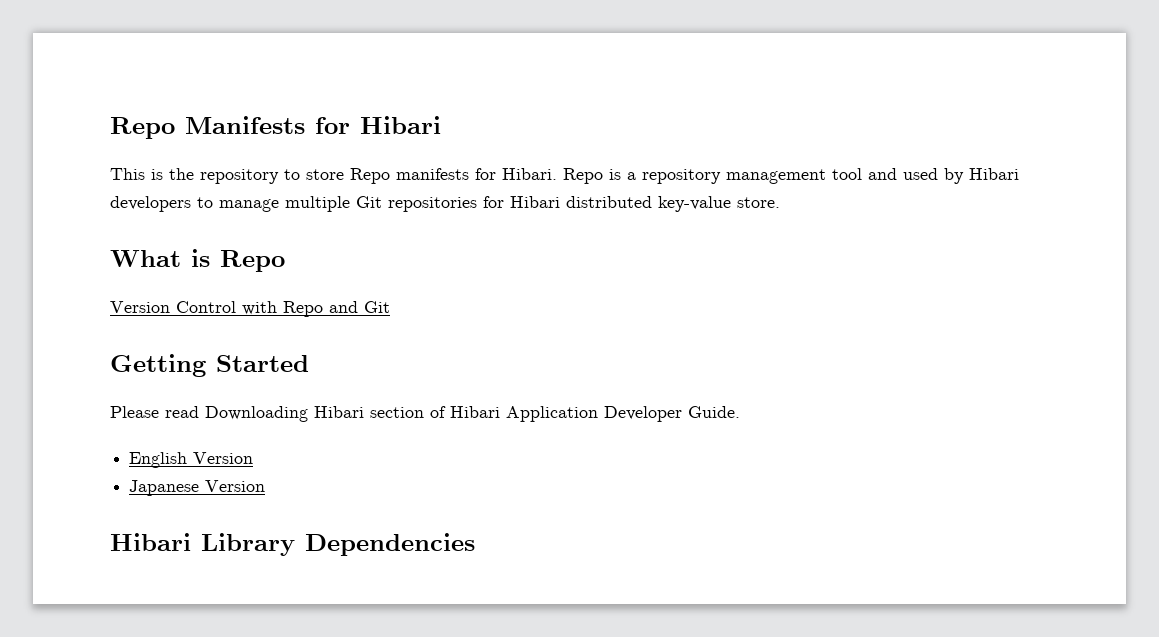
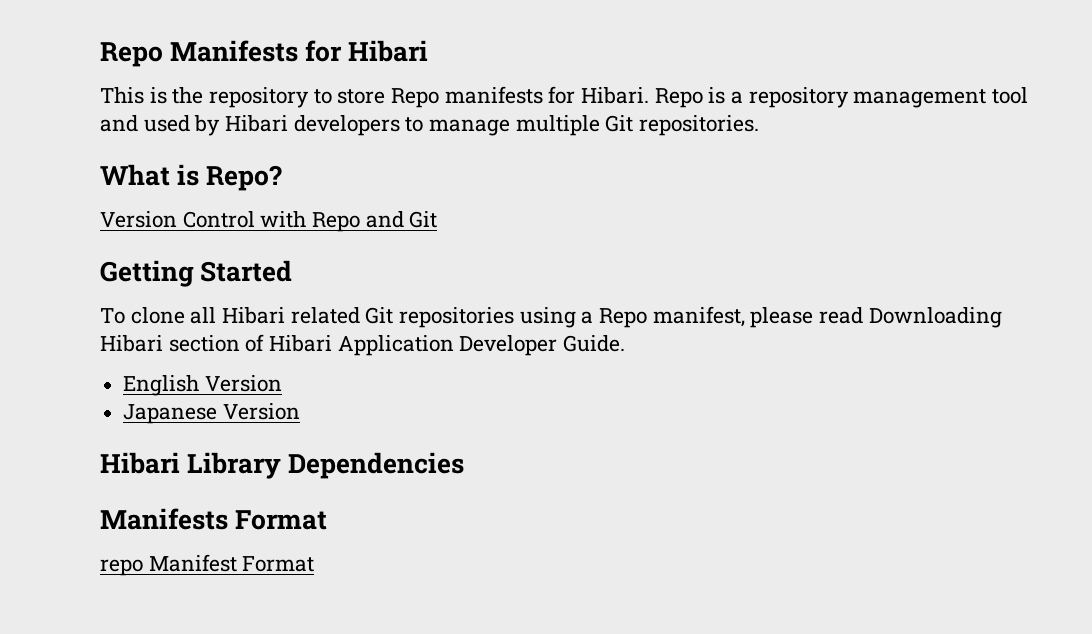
[388,196,780,212] repositories for Hibari distributed key-value store. -> [639,115,760,136] repositories.
[220,250,285,272] Repo -> [206,165,283,191] Repo?
[110,406,159,418] Please -> [100,306,814,328] To clone all Hibari related Git repositories using a Repo manifest, please
(475, 544) none -> [100,508,328,530] [100,554,315,576] // Manifests Format // repo Manifest Format

